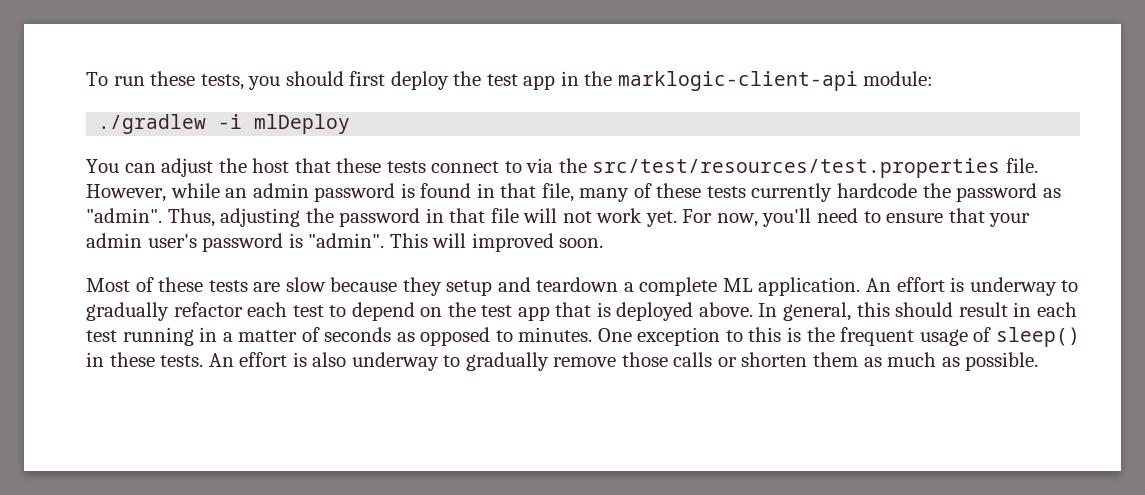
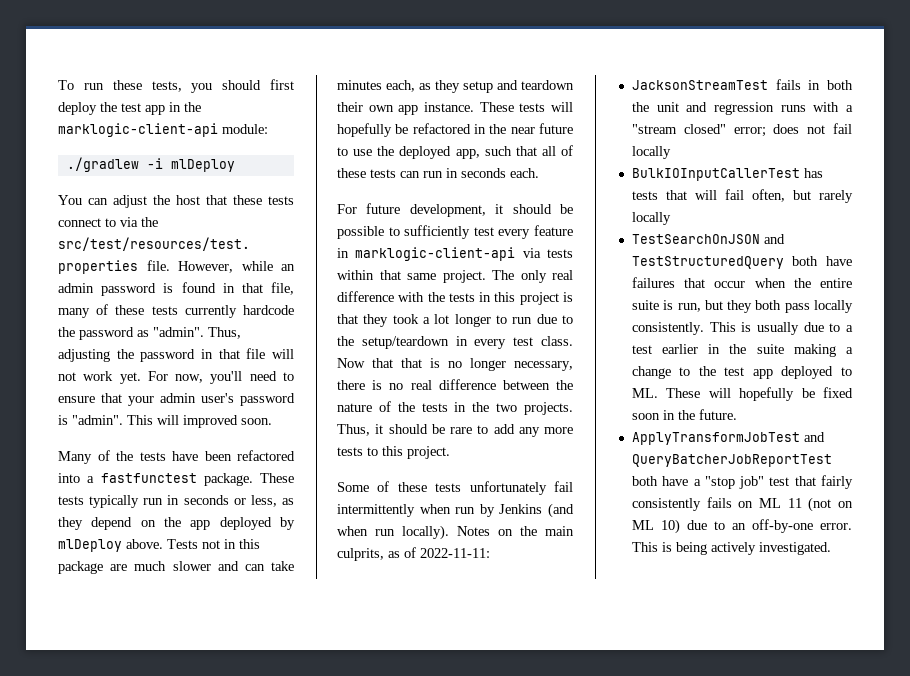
[86,277,1079,296] [86,302,1077,321] [86,327,1080,347] [86,352,1039,371] Most of these tests are slow because they setup and teardown a complete ML application. An effort is underway to gradually refactor each test to depend on the test app that is deployed above. In general, this should result in each test running in a matter of seconds as opposed to minutes. One exception to this is the frequent usage of sleep() in these tests. An effort is also underway to gradually remove those calls or shorten them as much as possible. -> [58,450,295,464] [58,473,294,486] [58,495,294,508] [58,517,295,530] [58,539,260,552] [58,561,294,574] [337,80,574,93] [337,102,573,115] [337,123,573,137] [337,145,573,159] [337,168,539,178] [337,203,573,217] [337,225,573,239] [337,247,573,261] [337,270,573,283] [337,291,573,305] [337,314,573,327] [337,336,573,349] [337,358,573,371] [337,379,573,390] [337,401,573,415] [337,424,573,437] [337,446,450,459] [337,481,573,495] [337,503,574,518] [337,525,574,540] [337,547,490,561] [631,79,853,90] [631,102,853,115] [631,123,852,137] [631,146,671,159] [631,168,823,181] [631,189,853,203] [631,212,671,225] [631,234,785,244] [631,256,852,269] [631,277,852,288] [631,300,853,313] [631,322,853,335] [631,344,853,357] [631,366,852,379] [631,387,853,401] [631,409,737,420] [631,432,825,445] [631,454,832,467] [631,475,853,489] [631,497,853,512] [631,519,852,534] [631,542,831,555] Many of the tests have been refactored into a fastfunctest package. These tests typically run in seconds or less, as they depend on the app deployed by mlDeploy above. Tests not in this package are much slower and can take minutes each, as they setup and teardown their own app instance. These tests will hopefully be refactored in the near future to use the deployed app, such that all of these tests can run in seconds each. // For future development, it should be possible to sufficiently test every feature in marklogic-client-api via tests within that same project. The only real difference with the tests in this project is that they took a lot longer to run due to the setup/teardown in every test class. Now that that is no longer necessary, there is no real difference between the nature of the tests in the two projects. Thus, it should be rare to add any more tests to this project. // Some of these tests unfortunately fail intermittently when run by Jenkins (and when run locally). Notes on the main culprits, as of 2022-11-11: // JacksonStreamTest fails in both the unit and regression runs with a "stream closed" error; does not fail locally // BulkIOInputCallerTest has tests that will fail often, but rarely locally // TestSearchOnJSON and TestStructuredQuery both have failures that occur when the entire suite is run, but they both pass locally consistently. This is usually due to a test earlier in the suite making a change to the test app deployed to ML. These will hopefully be fixed soon in the future. // ApplyTransformJobTest and QueryBatcherJobReportTest both have a "stop job" test that fairly consistently fails on ML 11 (not on ML 10) due to an off-by-one error. This is being actively investigated.

